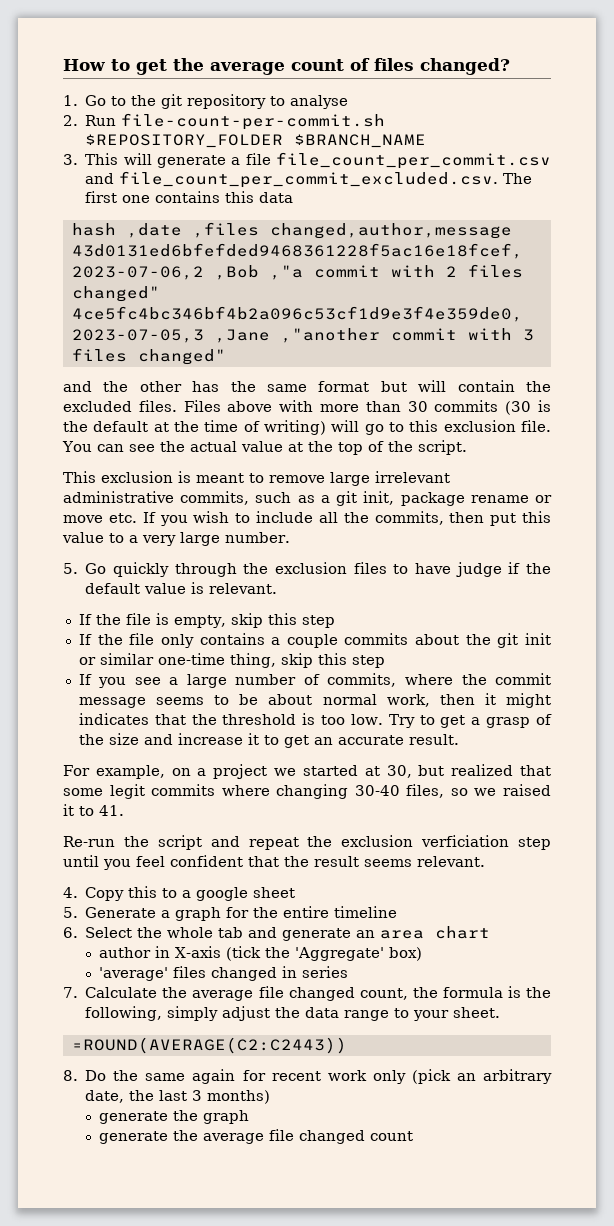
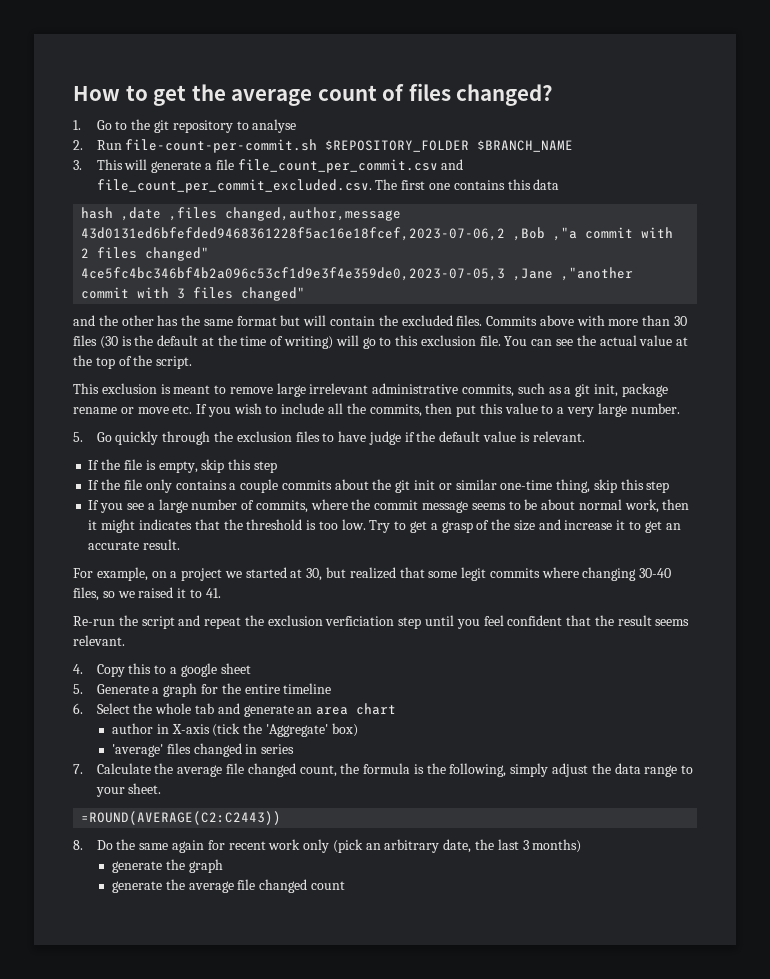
[183,400,221,412] Files -> [486,316,538,326] Commits
[434,400,499,412] commits -> [73,335,97,346] files

